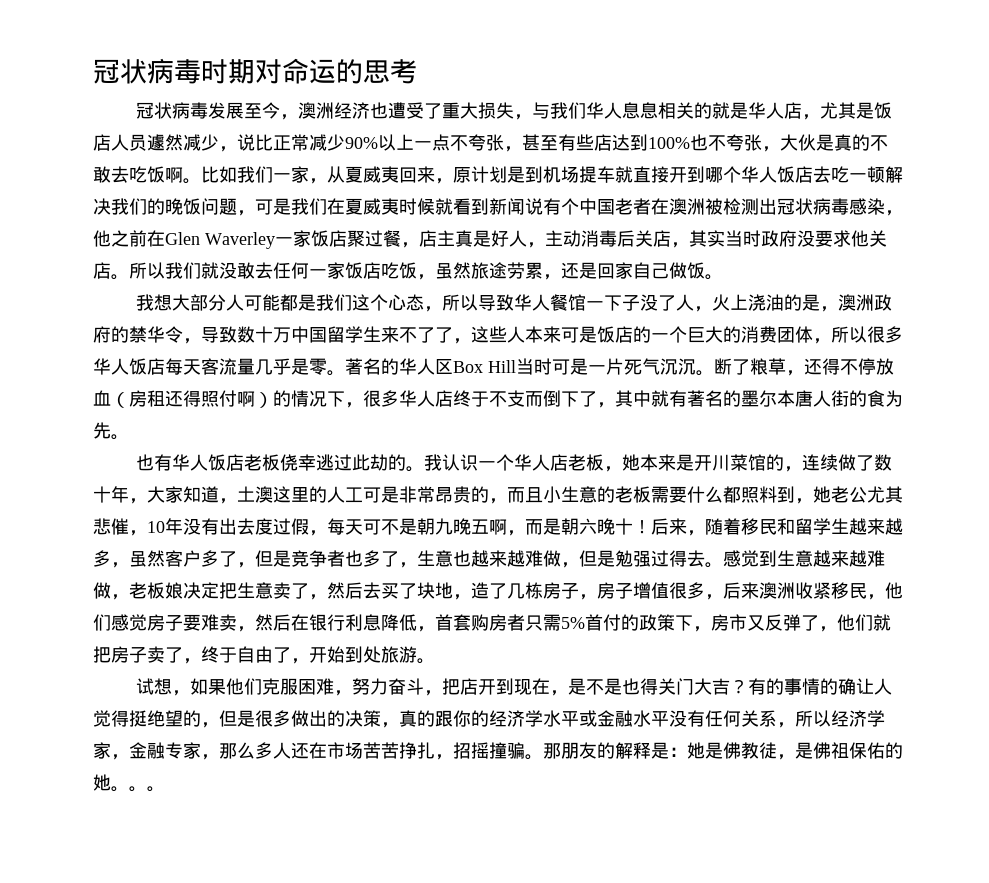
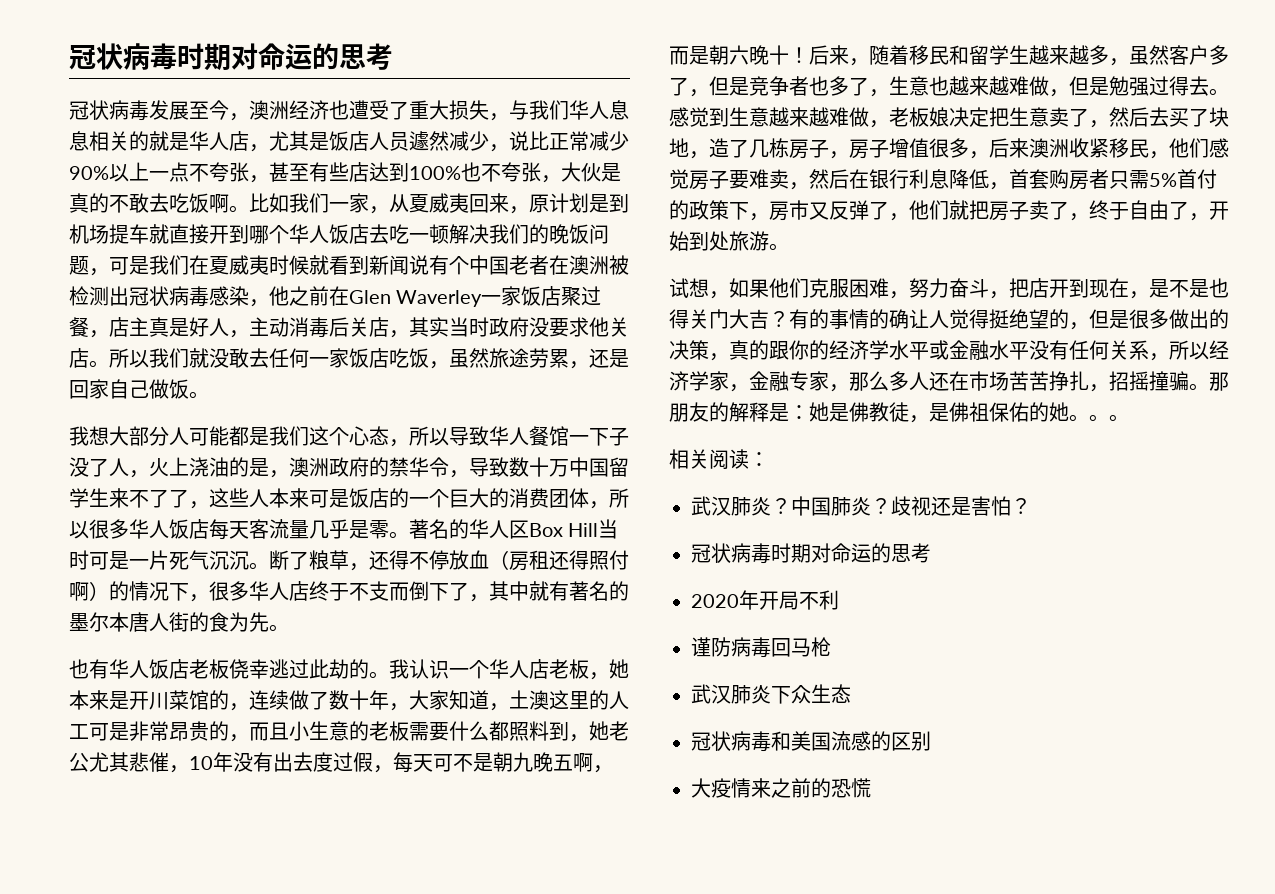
(165, 789) none -> [669,449,769,469] [691,496,1031,516] [691,543,931,564] [691,590,839,610] [691,637,831,658] [691,684,851,704] [691,731,931,752] [691,778,871,798] // 相关阅读： // 武汉肺炎？中国肺炎？歧视还是害怕？ // 冠状病毒时期对命运的思考 // 2020年开局不利 // 谨防病毒回马枪 // 武汉肺炎下众生态 // 冠状病毒和美国流感的区别 // 大疫情来之前的恐慌

